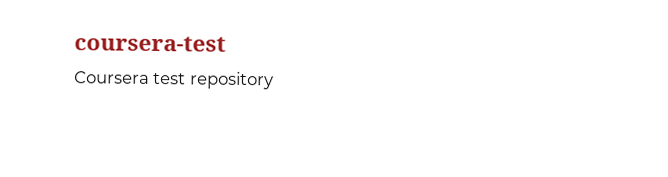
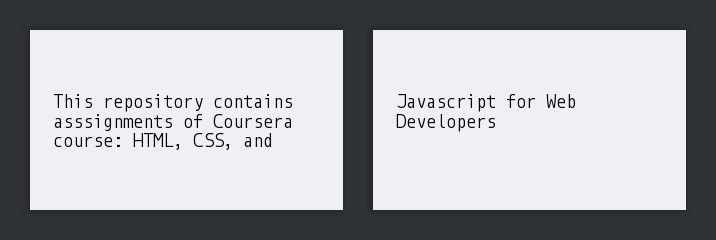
[74,35,226,52] [74,71,274,90] coursera-test // Coursera test repository -> [53,94,293,112] [53,114,293,131] [53,133,273,150] [396,94,576,112] [396,114,496,132] This repository contains asssignments of Coursera course: HTML, CSS, and Javascript for Web Developers

